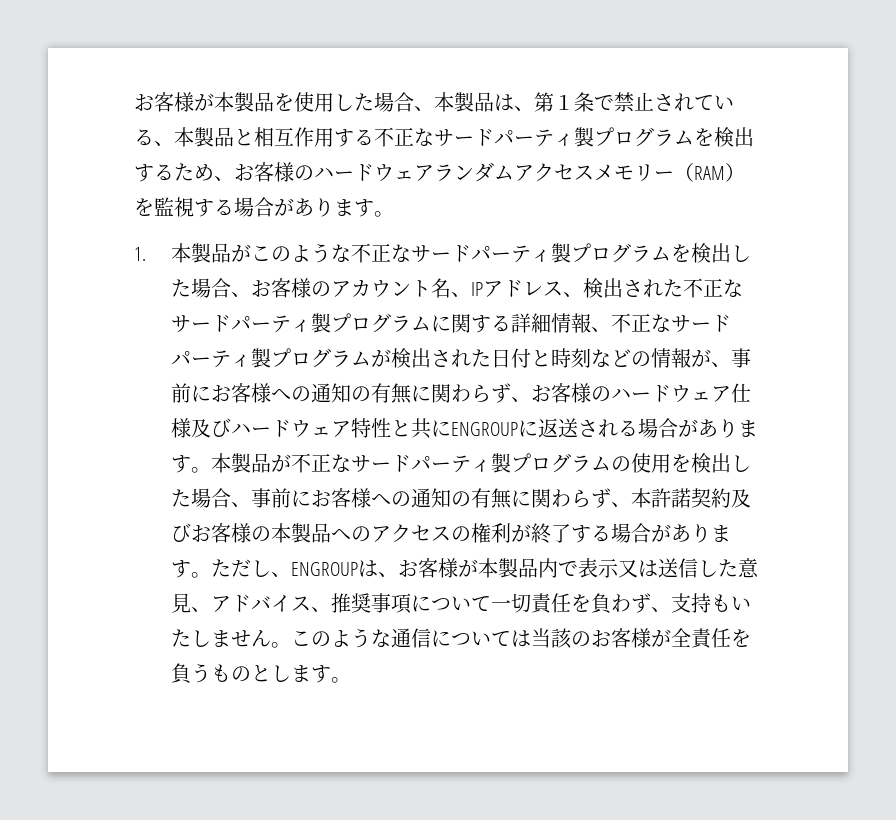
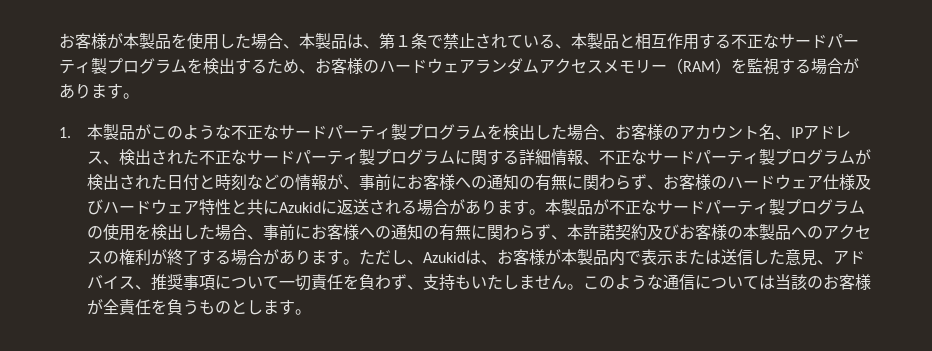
[450,422,518,436] ENGROUP -> [279,202,322,213] Azukid
[290,562,358,576] ENGROUP -> [423,252,466,263] Azukid
[617,559,638,578] 又 -> [673,249,706,265] また

